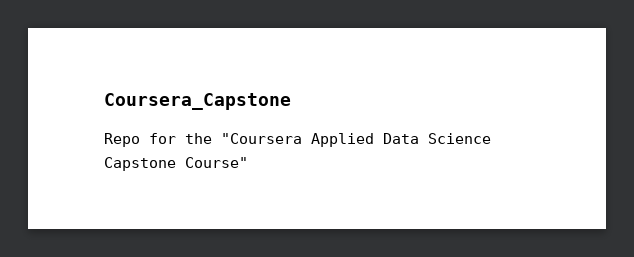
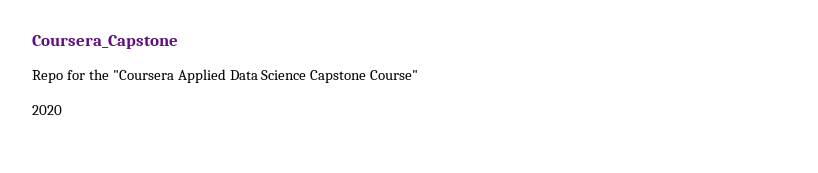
(248, 162) none -> [32,105,62,115] // 2020

